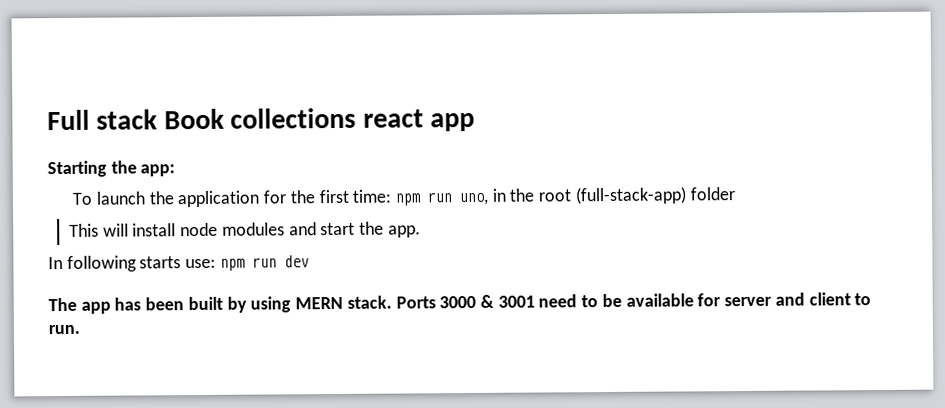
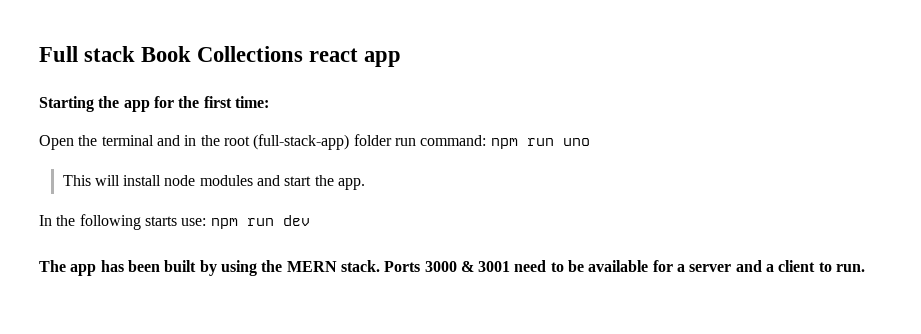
[230,107,357,129] collections -> [197,46,304,62] Collections
[140,164,176,177] [72,190,261,208] app: // To launch the application -> [123,100,150,112] app
[395,192,490,206] npm run uno, -> [39,135,180,150] // Open the terminal and
(735, 194) none -> [394,135,590,149] run command: npm run uno
(63, 263) none -> [56,215,76,226] the
(292, 304) none -> [261,260,283,272] the
(722, 300) none -> [677,264,686,272] a
(805, 299) none -> [766,264,775,272] a

